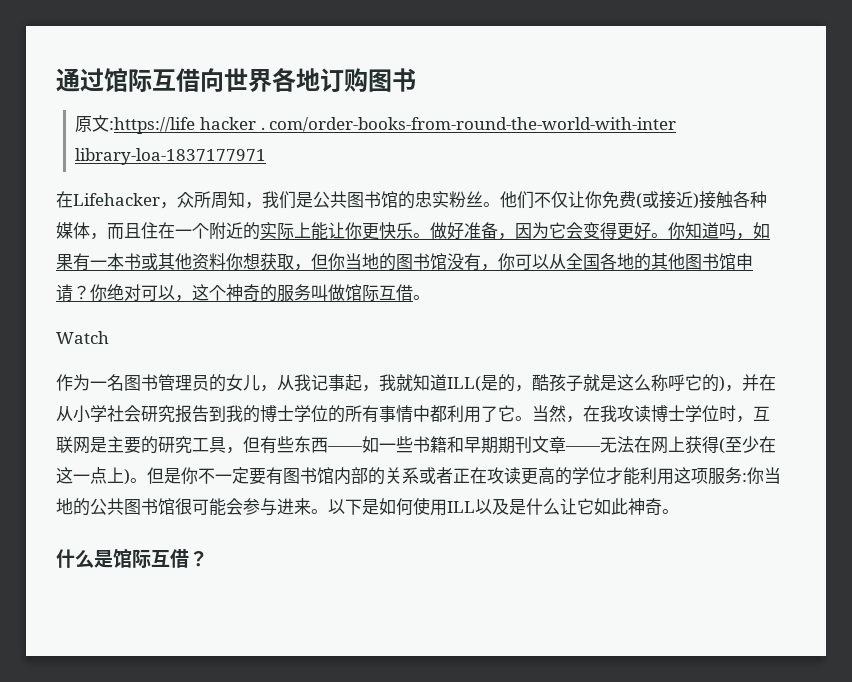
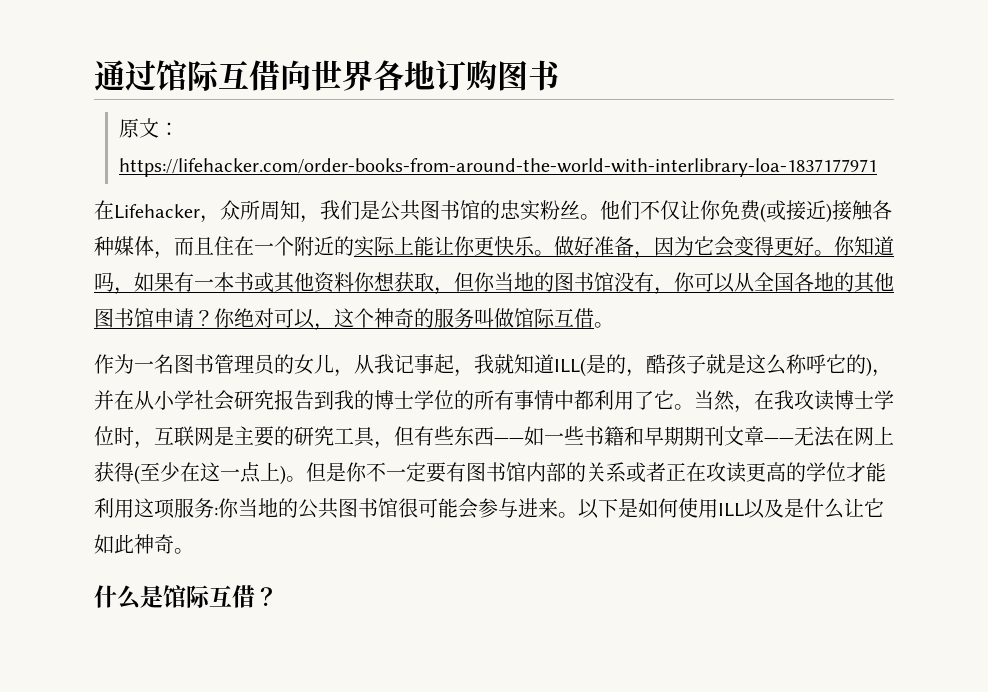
[109,117,677,134] [75,148,267,165] :https://life hacker . com/order-books-from-round-the-world-with-inter library-loa-1837177971 -> [159,122,180,136] [119,158,878,177] ：https://lifehacker.com/order-books-from-around-the-world-with-interlibrary-loa-1837177971
[56,331,109,344] // Watch -> (614, 325) none

